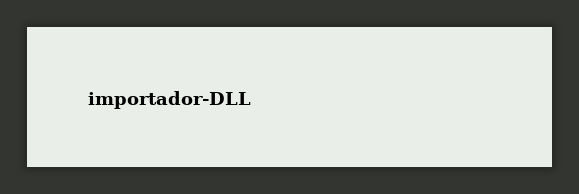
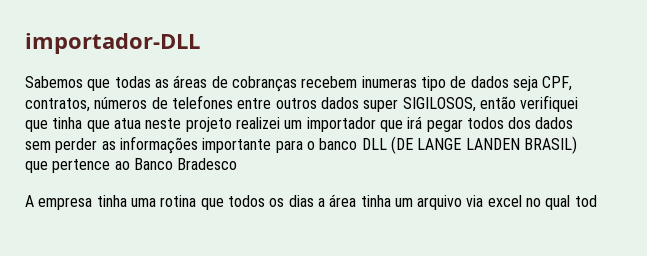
(251, 100) none -> [25,75,573,92] [25,95,579,112] [25,116,574,132] [25,136,577,154] [25,158,238,173] [25,194,597,210] // Sabemos que todas as áreas de cobranças recebem inumeras tipo de dados seja CPF, contratos, números de telefones entre outros dados super SIGILOSOS, então verifiquei que tinha que atua neste projeto realizei um importador que irá pegar todos dos dados sem perder as informações importante para o banco DLL (DE LANGE LANDEN BRASIL) que pertence ao Banco Bradesco // A empresa tinha uma rotina que todos os dias a área tinha um arquivo via excel no qual tod

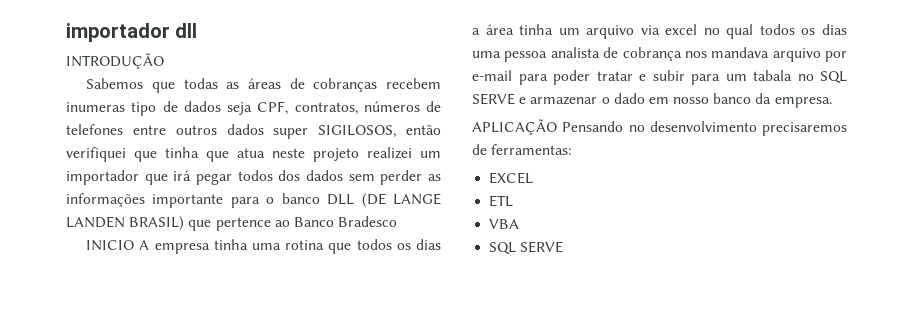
[25,33,200,54] importador-DLL -> [66,23,198,42] [66,53,164,69] importador dll // INTRODUÇÃO
(238, 164) none -> [86,240,135,251] INICIO
[574,195,597,207] tod -> [759,24,847,35] [472,47,847,62] [472,70,847,85] [472,93,832,108] [472,119,847,136] [472,144,572,155] [489,172,534,184] [489,195,514,207] [489,219,520,229] [489,241,564,255] todos os dias uma pessoa analista de cobrança nos mandava arquivo por e-mail para poder tratar e subir para um tabala no SQL SERVE e armazenar o dado em nosso banco da empresa. // APLICAÇÃO Pensando no desenvolvimento precisaremos de ferramentas: // EXCEL // ETL // VBA // SQL SERVE

